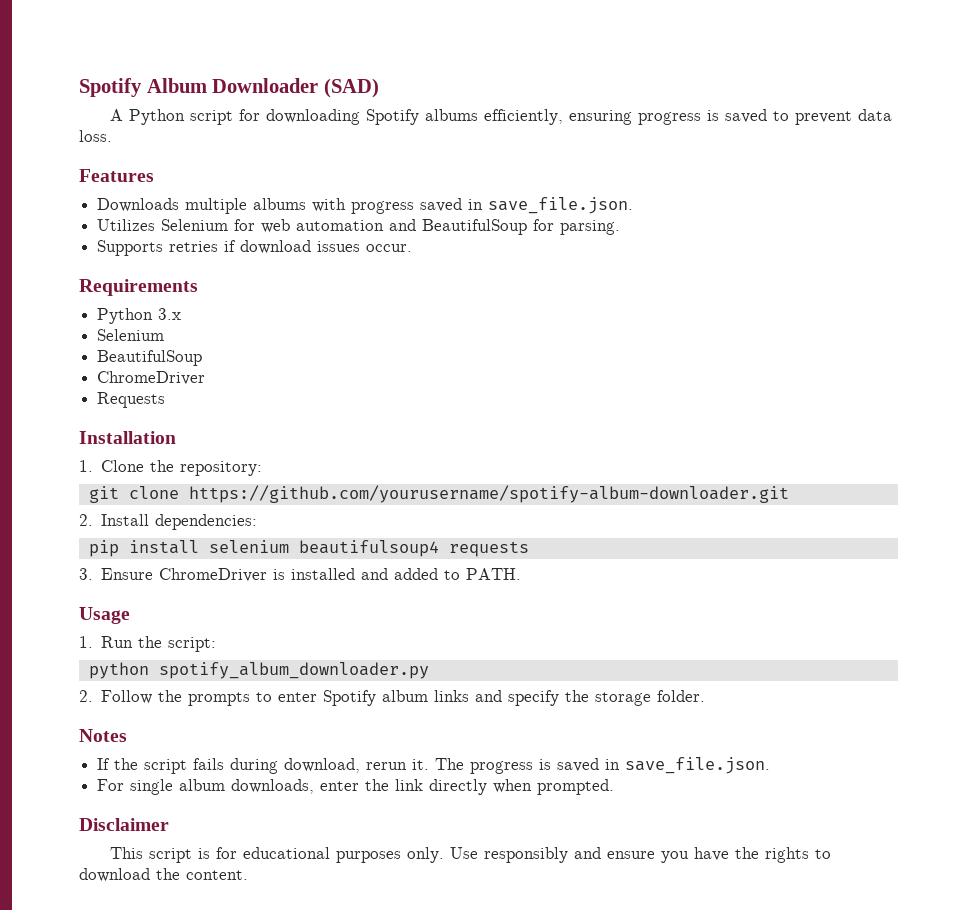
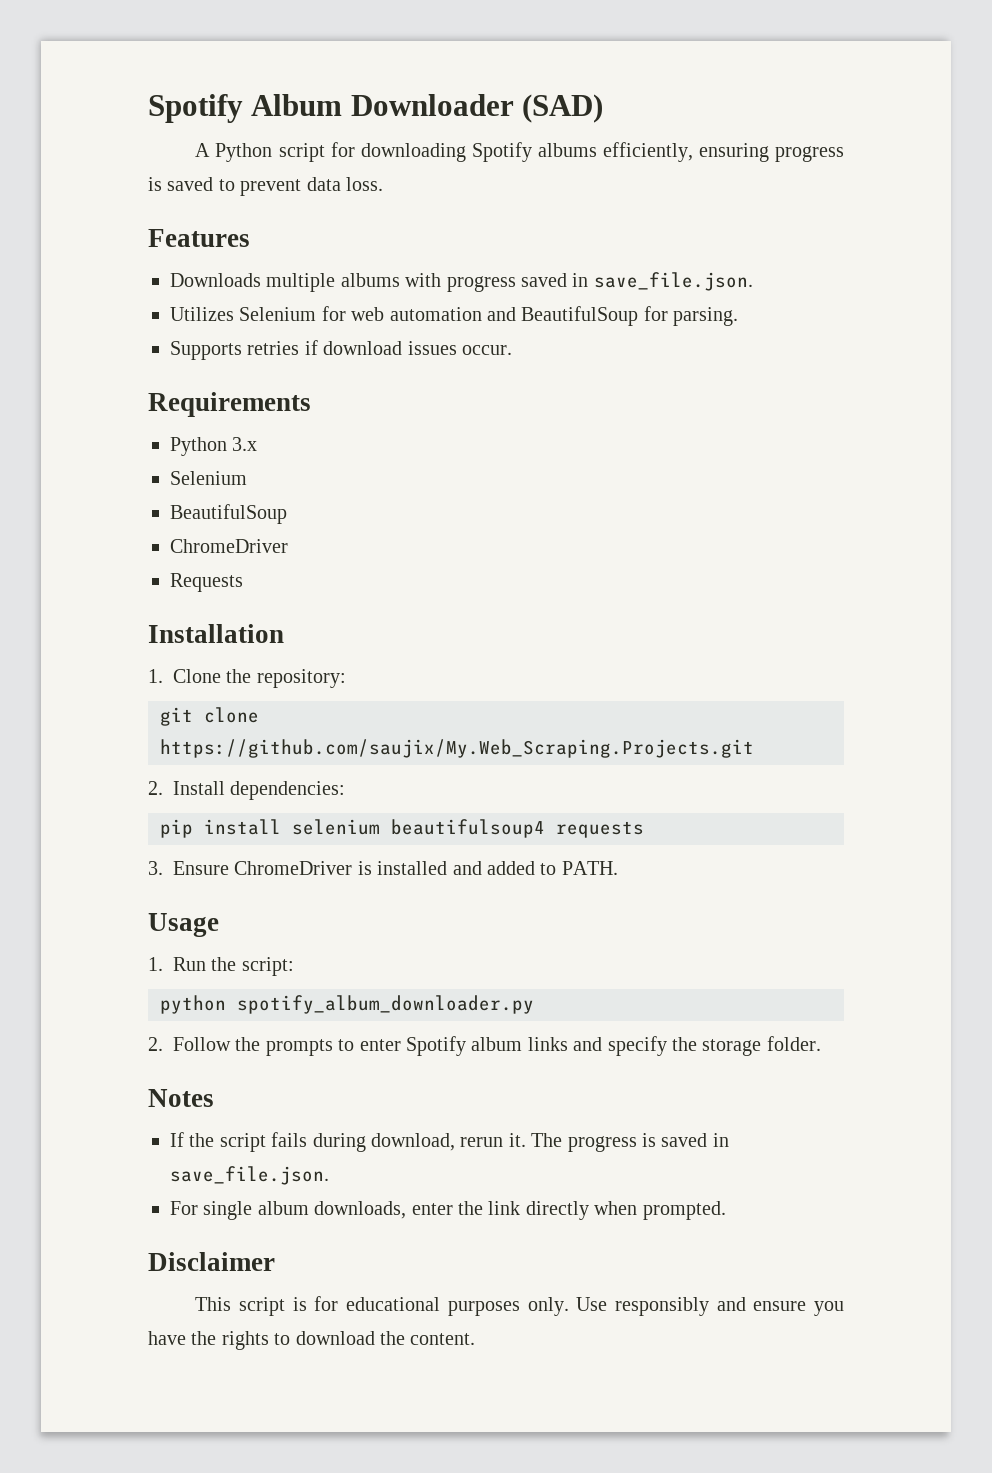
[188,485,789,503] https://github.com/yourusername/spotify-album-downloader.git -> [160,739,754,758] https://github.com/saujix/My.Web_Scraping.Projects.git

